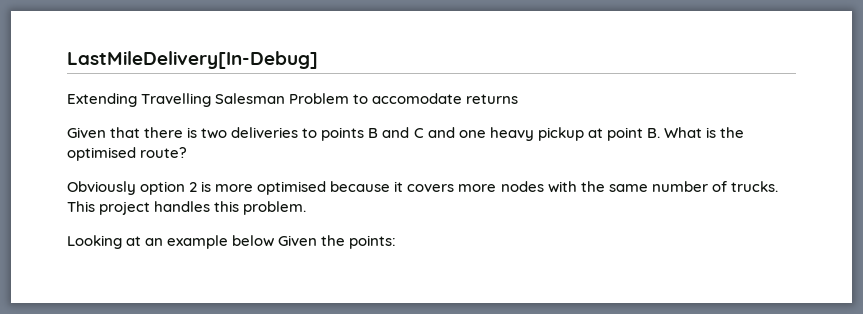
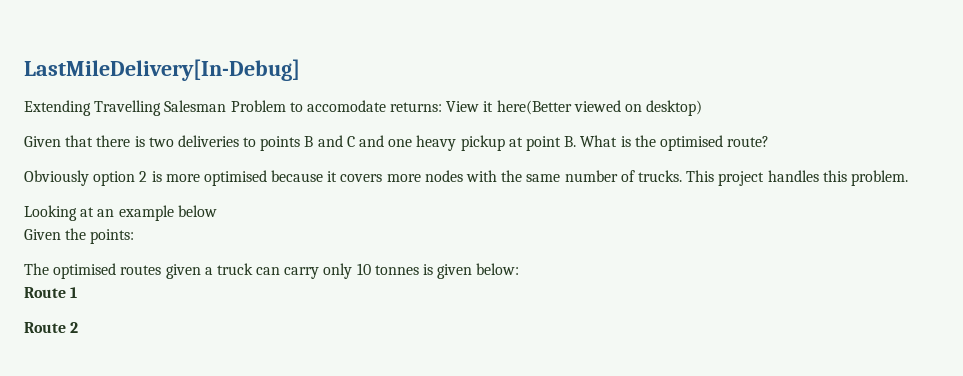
[466,94,519,104] returns -> [390,100,703,116] returns: View it here(Better viewed on desktop)
(275, 241) none -> (217, 211) //
(397, 242) none -> [24,263,520,279] [24,287,78,298] [24,322,79,333] // The optimised routes given a truck can carry only 10 tonnes is given below: // Route 1 // Route 2

